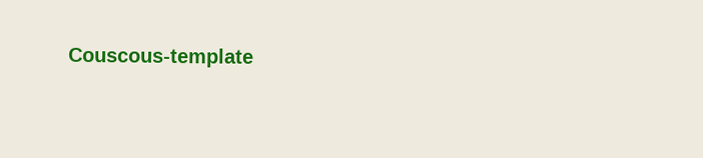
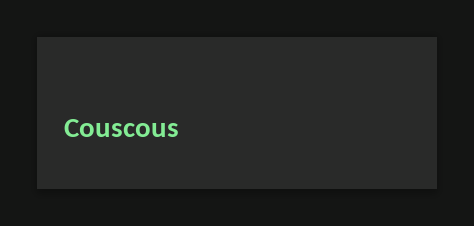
[68,46,254,68] Couscous-template -> [64,119,179,137] Couscous

